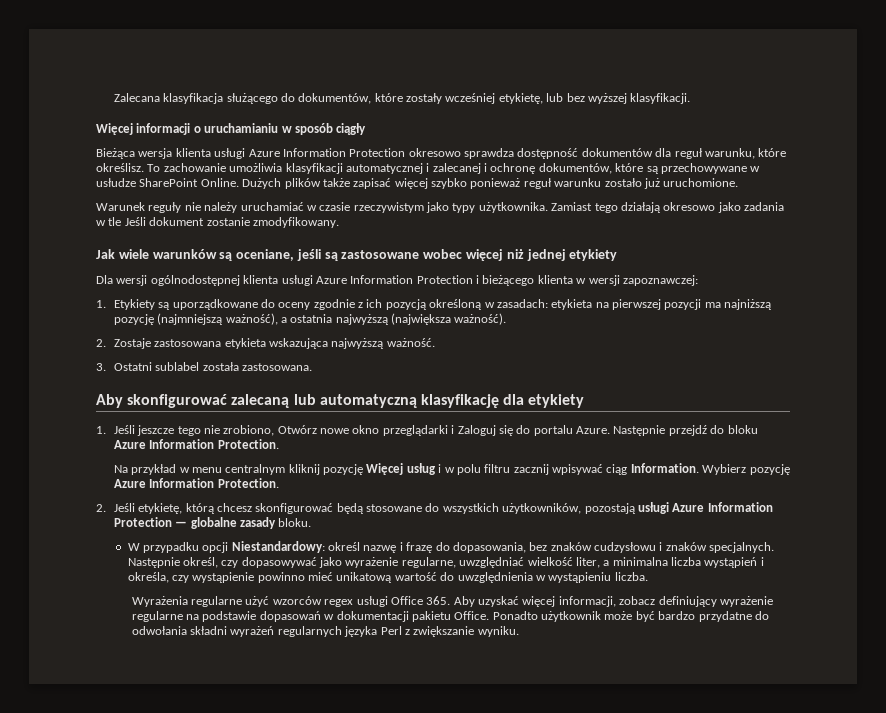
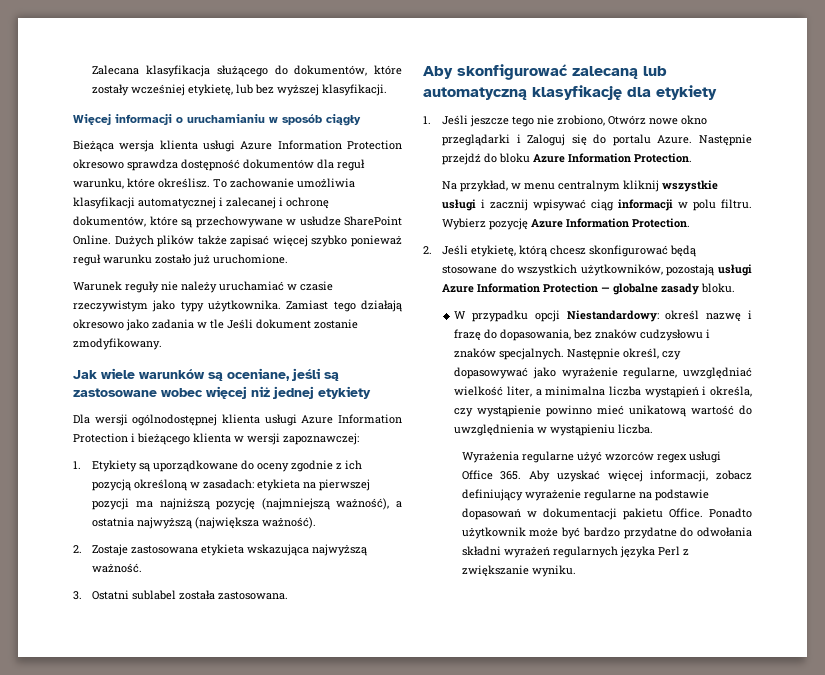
[131,464,177,475] przykład -> [460,180,509,192] przykład,
[323,463,699,475] pozycję Więcej usług i w polu filtru zacznij wpisywać ciąg Information. -> [662,180,719,192] [442,199,752,211] wszystkie usługi i zacznij wpisywać ciąg informacji w polu filtru.

